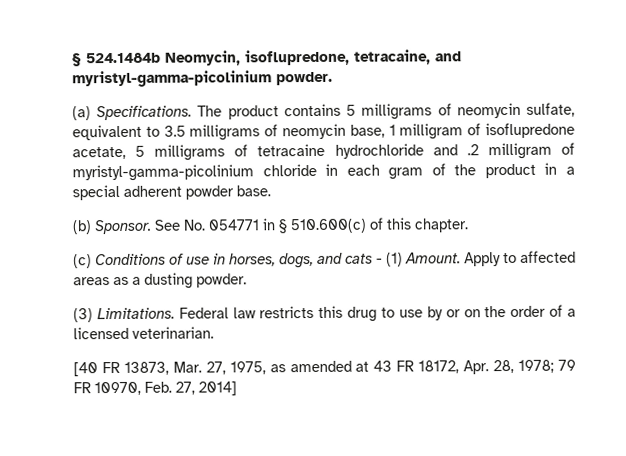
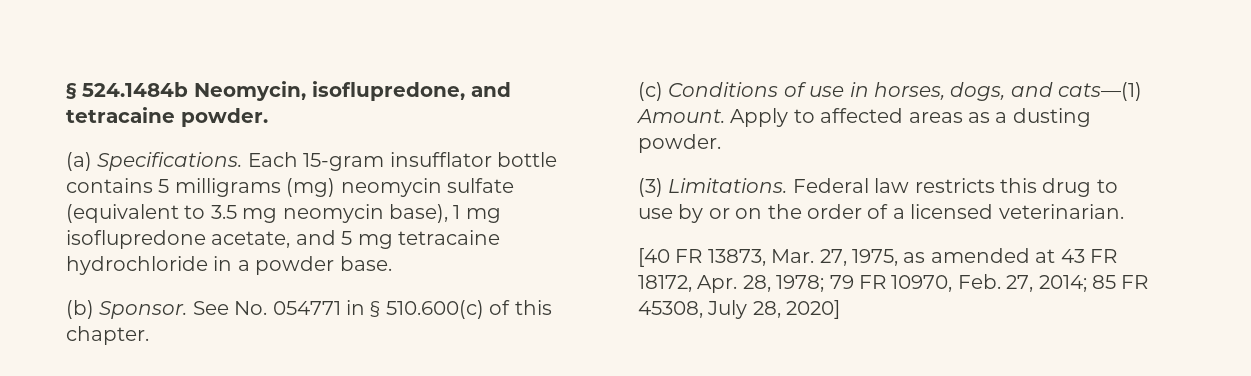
[354,49,462,65] [72,70,272,88] tetracaine, and myristyl-gamma-picolinium -> [471,82,511,97] [66,107,175,123] and tetracaine
[197,102,575,120] [72,122,575,141] [72,142,575,161] [72,162,575,182] [72,184,182,201] The product contains 5 milligrams of neomycin sulfate, equivalent to 3.5 milligrams of neomycin base, 1 milligram of isoflupredone acetate, 5 milligrams of tetracaine hydrochloride and .2 milligram of myristyl-gamma-picolinium chloride in each gram of the product in a special adherent -> [247,152,557,171] [66,178,514,197] [66,204,501,223] [66,230,500,249] [66,256,250,275] Each 15-gram insufflator bottle contains 5 milligrams (mg) neomycin sulfate (equivalent to 3.5 mg neomycin base), 1 mg isoflupredone acetate, and 5 mg tetracaine hydrochloride in a
[345,252,403,267] cats - (1) -> [1058,82,1143,101] cats—(1)
[198,381,237,396] 2014] -> [1038,275,1149,292] [638,300,841,319] 2014; 85 FR 45308, July 28, 2020]

